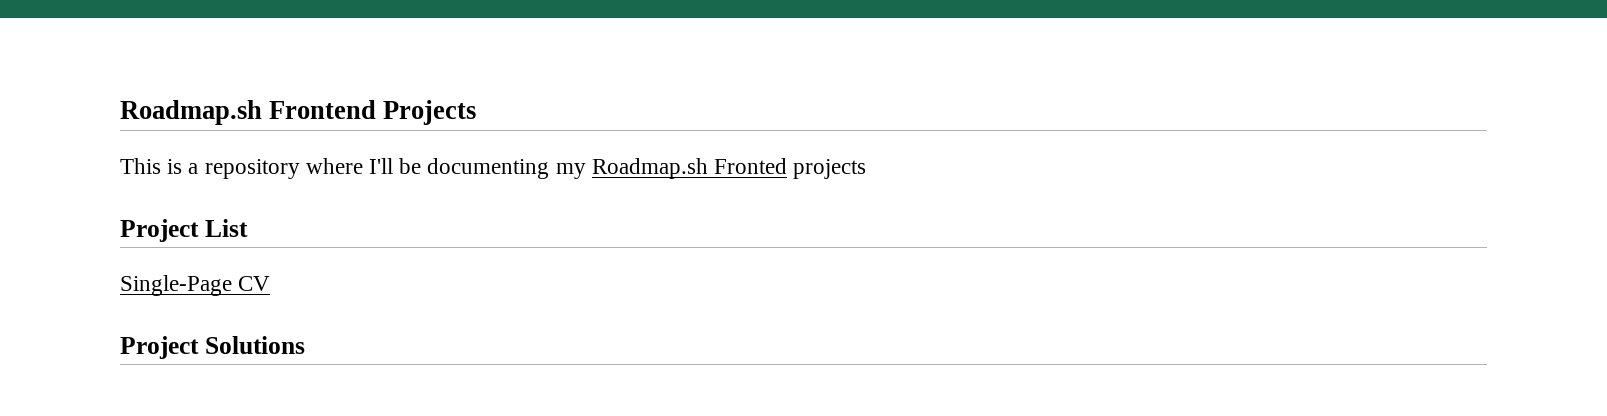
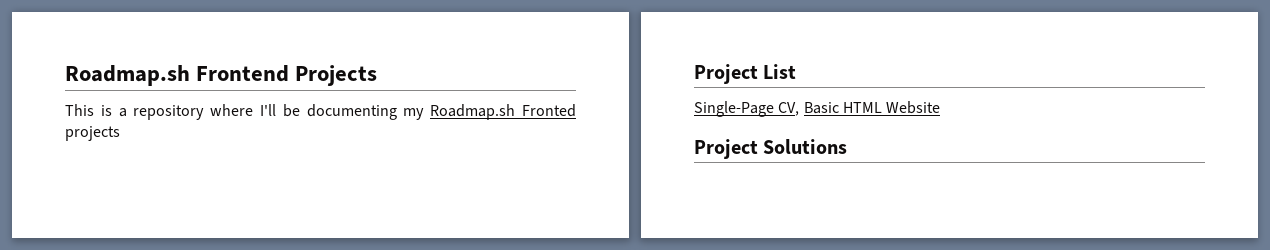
[238,276,271,291] CV -> [778,101,941,116] CV, Basic HTML Website

